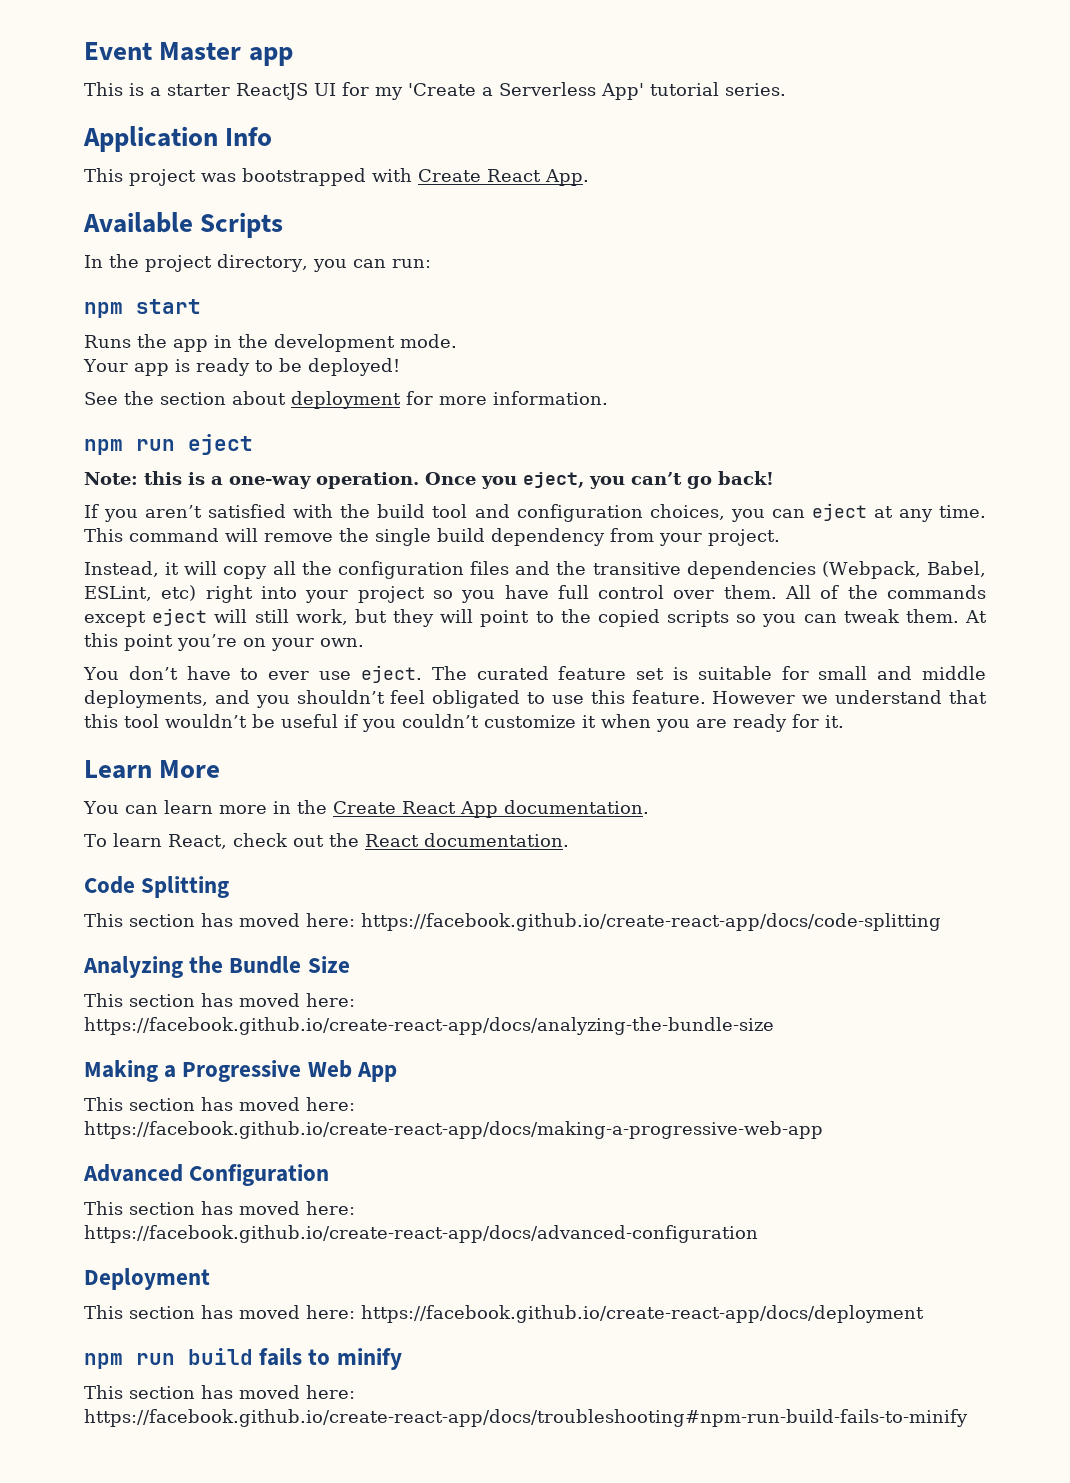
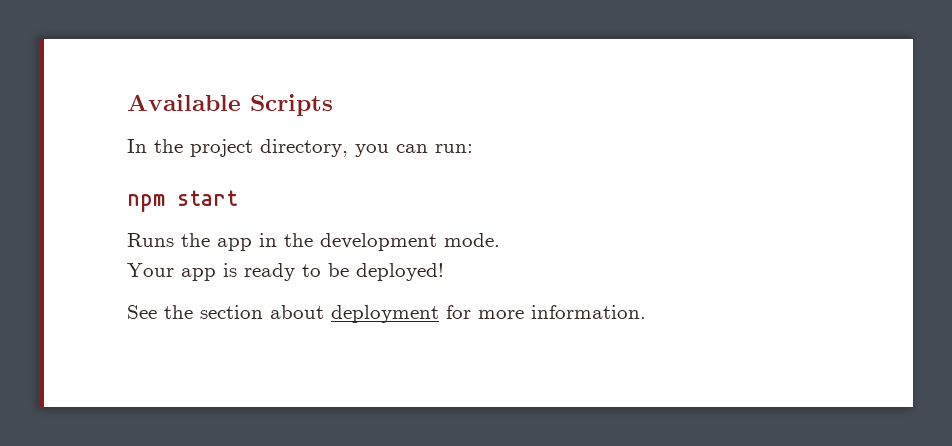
[84,42,293,66] [84,82,786,100] [83,126,273,152] [84,168,589,186] Event Master app // This is a starter ReactJS UI for my 'Create a Serverless App' tutorial series. // Application Info // This project was bootstrapped with Create React App. // -> (127, 102) none
[84,434,253,455] [84,471,774,489] [84,503,986,522] [84,528,780,546] [84,561,987,579] [84,585,986,603] [84,608,987,627] [84,633,364,651] [83,665,986,683] [84,690,987,708] [84,714,844,732] [84,760,221,779] [83,800,649,818] [84,833,569,849] [84,876,230,898] [84,913,941,931] [83,956,350,978] [84,993,355,1007] [84,1017,774,1035] [84,1060,397,1082] [84,1097,355,1111] [84,1121,823,1139] [83,1164,330,1186] [84,1201,355,1215] [84,1225,758,1243] [84,1268,210,1290] [84,1305,924,1323] [84,1348,402,1370] [84,1385,355,1399] [84,1409,968,1427] // npm run eject // Note: this is a one-way operation. Once you eject, you can’t go back! // If you aren’t satisfied with the build tool and configuration choices, you can eject at any time. This command will remove the single build dependency from your project. // Instead, it will copy all the configuration files and the transitive dependencies (Webpack, Babel, ESLint, etc) right into your project so you have full control over them. All of the commands except eject will still work, but they will point to the copied scripts so you can tweak them. At this point you’re on your own. // You don’t have to ever use eject. The curated feature set is suitable for small and middle deployments, and you shouldn’t feel obligated to use this feature. However we understand that this tool wouldn’t be useful if you couldn’t customize it when you are ready for it. // Learn More // You can learn more in the Create React App documentation. // To learn React, check out the React documentation. // Code Splitting // This section has moved here: https://facebook.github.io/create-react-app/docs/code-splitting // Analyzing the Bundle Size // This section has moved here: https://facebook.github.io/create-react-app/docs/analyzing-the-bundle-size // Making a Progressive Web App // This section has moved here: https://facebook.github.io/create-react-app/docs/making-a-progressive-web-app // Advanced Configuration // This section has moved here: https://facebook.github.io/create-react-app/docs/advanced-configuration // Deployment // This section has moved here: https://facebook.github.io/create-react-app/docs/deployment // npm run build fails to minify // This section has moved here: https://facebook.github.io/create-react-app/docs/troubleshooting#npm-run-build-fails-to-minify -> (646, 312) none

